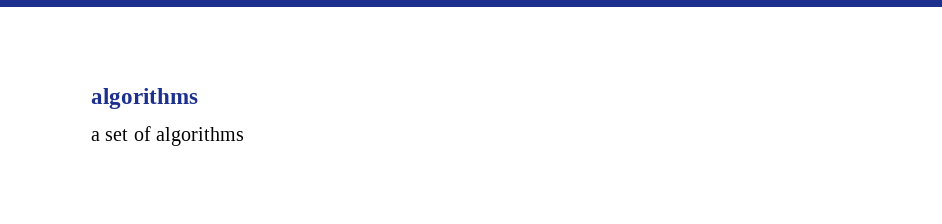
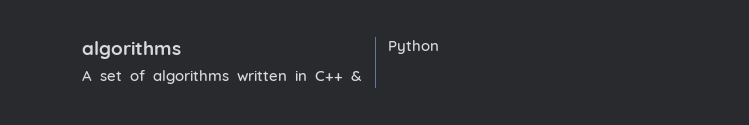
[91,131,100,141] a -> [82,70,92,81] A
(245, 136) none -> [237,70,362,82] [388,40,439,54] written in C++ & Python

